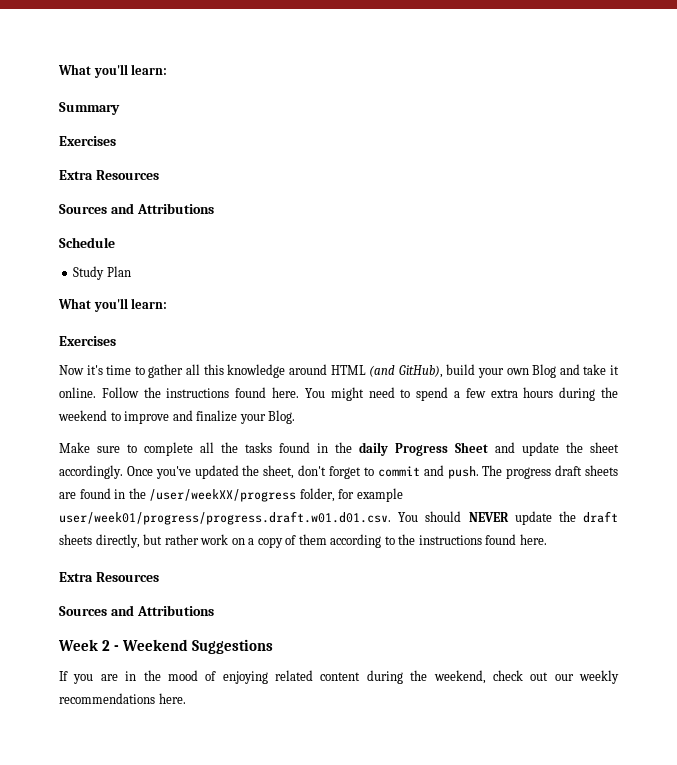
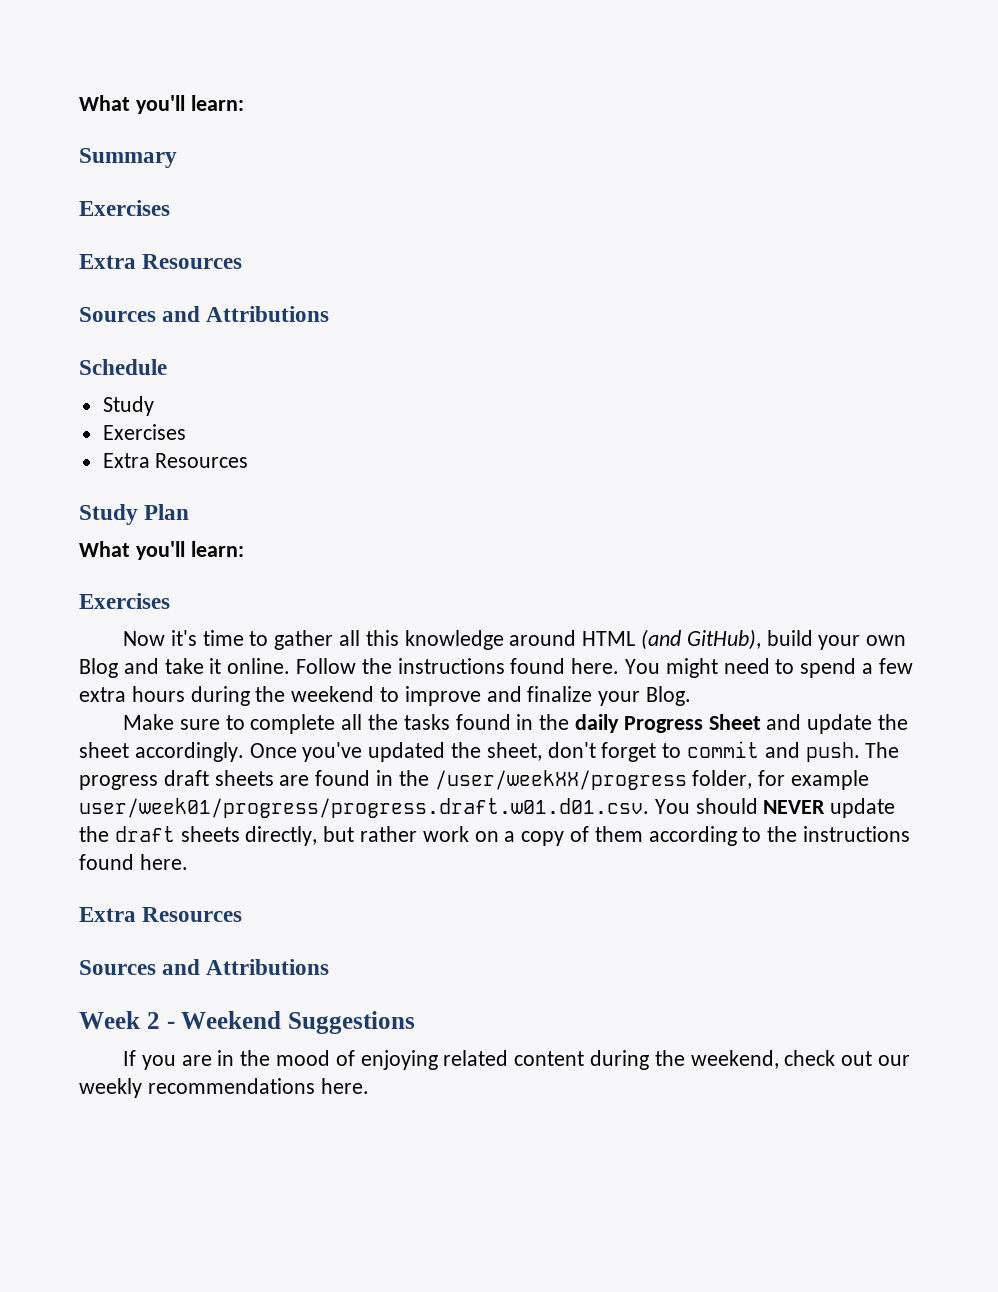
(105, 273) none -> [102,424,186,440] [102,453,249,468] [79,504,138,525] // Exercises // Extra Resources // Study

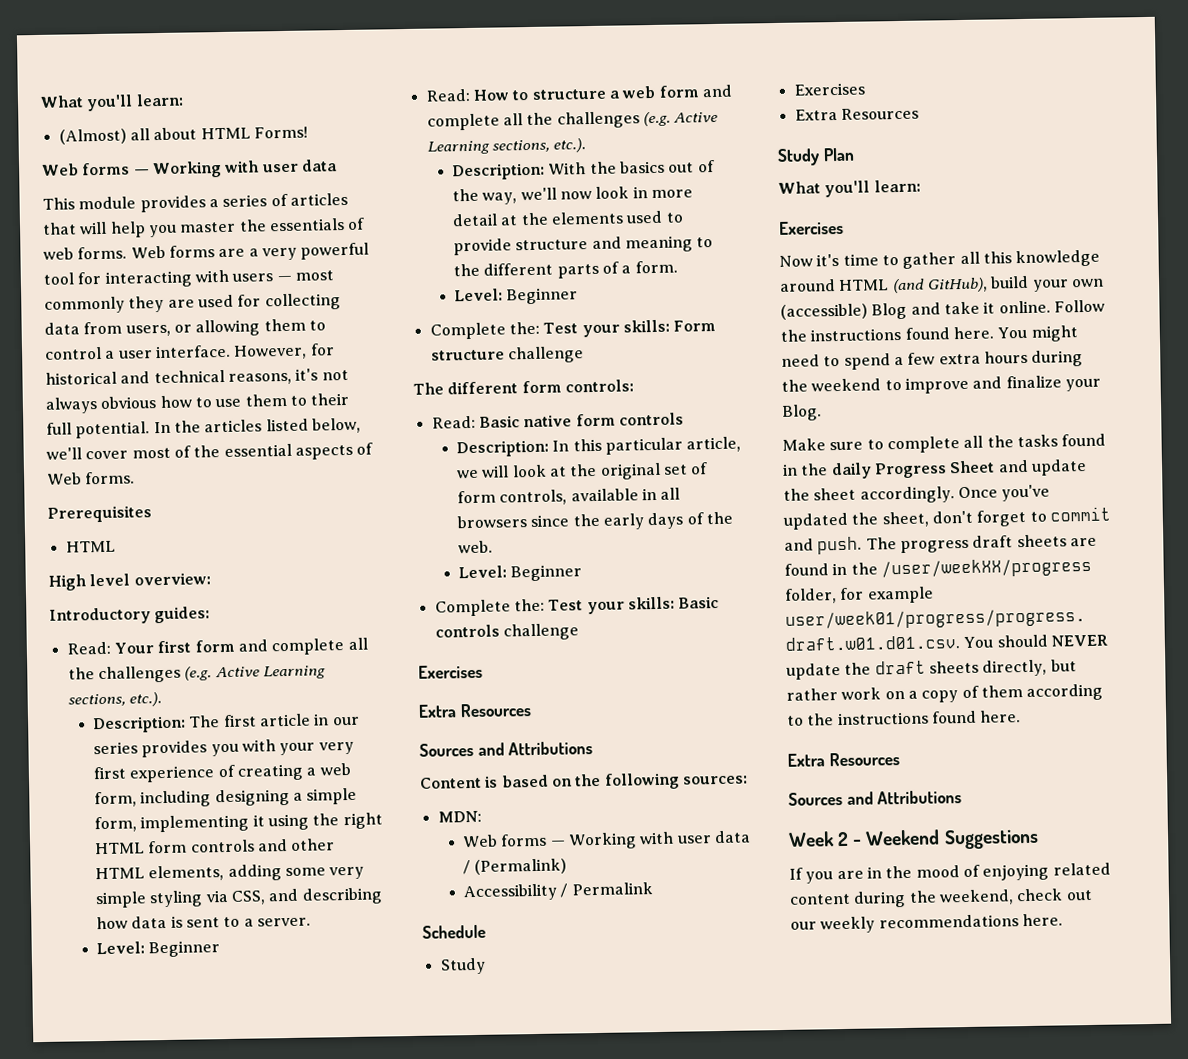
[79,95,244,114] [79,148,177,168] What you'll learn: // Summary -> [40,93,184,112] [58,126,308,145] [41,159,338,179] [42,192,348,213] [42,217,366,238] [43,242,370,261] [43,269,334,288] [44,293,341,314] [44,318,326,337] [44,343,335,360] [45,368,349,385] [45,392,350,414] [46,417,361,439] [46,442,374,460] [47,471,136,485] [47,505,152,523] [65,540,116,553] [48,572,211,591] [49,606,211,625] [66,637,368,656] [67,665,326,684] [67,692,162,707] [92,713,360,734] [93,739,354,758] [93,762,351,783] [94,787,358,808] [94,812,383,833] [95,838,336,855] [95,864,365,882] [95,887,383,909] [96,915,311,930] [96,940,221,958] [425,84,732,102] [426,111,719,131] [426,138,587,155] [452,160,715,181] [452,186,693,205] [452,210,684,227] [453,235,714,256] [453,260,678,279] [454,287,579,305] [429,319,717,340] [430,346,584,364] [413,379,634,395] [431,412,684,429] [456,436,742,458] [457,462,709,480] [457,487,681,506] [457,511,733,530] [458,540,494,554] [458,564,583,582] [434,595,720,617] [434,623,579,641] What you'll learn: // (Almost) all about HTML Forms! // Web forms — Working with user data // This module provides a series of articles that will help you master the essentials of web forms. Web forms are a very powerful tool for interacting with users — most commonly they are used for collecting data from users, or allowing them to control a user interface. However, for historical and technical reasons, it's not always obvious how to use them to their full potential. In the articles listed below, we'll cover most of the essential aspects of Web forms. // Prerequisites // HTML // High level overview: // Introductory guides: // Read: Your first form and complete all the challenges (e.g. Active Learning sections, etc.). // Description: The first article in our series provides you with your very first experience of creating a web form, including designing a simple form, implementing it using the right HTML form controls and other HTML elements, adding some very simple styling via CSS, and describing how data is sent to a server. // Level: Beginner // Read: How to structure a web form and complete all the challenges (e.g. Active Learning sections, etc.). // Description: With the basics out of the way, we'll now look in more detail at the elements used to provide structure and meaning to the different parts of a form. // Level: Beginner // Complete the: Test your skills: Form structure challenge // The different form controls: // Read: Basic native form controls // Description: In this particular article, we will look at the original set of form controls, available in all browsers since the early days of the web. // Level: Beginner // Complete the: Test your skills: Basic controls challenge
(330, 314) none -> [420,772,748,790] [437,810,482,823] [462,830,751,850] [463,858,568,875] [463,882,653,902] // Content is based on the following sources: // MDN: // Web forms — Working with user data / (Permalink) // Accessibility / Permalink
(907, 640) none -> [780,303,868,320] (accessible)

